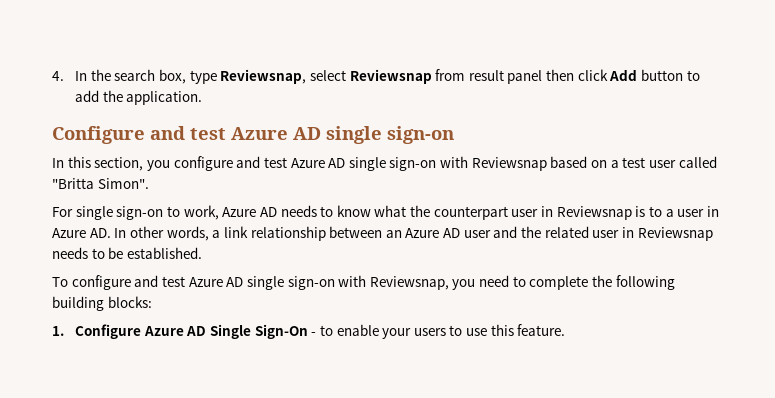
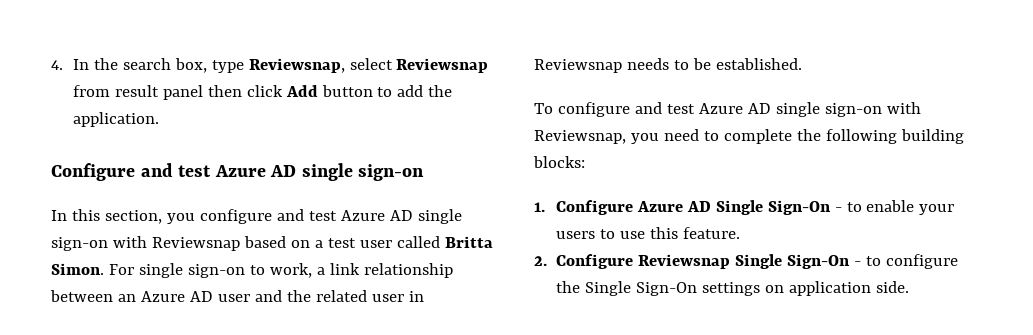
[52,178,149,189] "Britta Simon". // -> [444,236,493,248] [51,263,104,275] Britta Simon.
[222,205,719,220] [52,226,209,241] Azure AD needs to know what the counterpart user in Reviewsnap is to a user in Azure AD. In other words, -> (312, 270) none
(566, 330) none -> [534,254,959,269] [556,281,910,296] // 2. Configure Reviewsnap Single Sign-On - to configure the Single Sign-On settings on application side.

